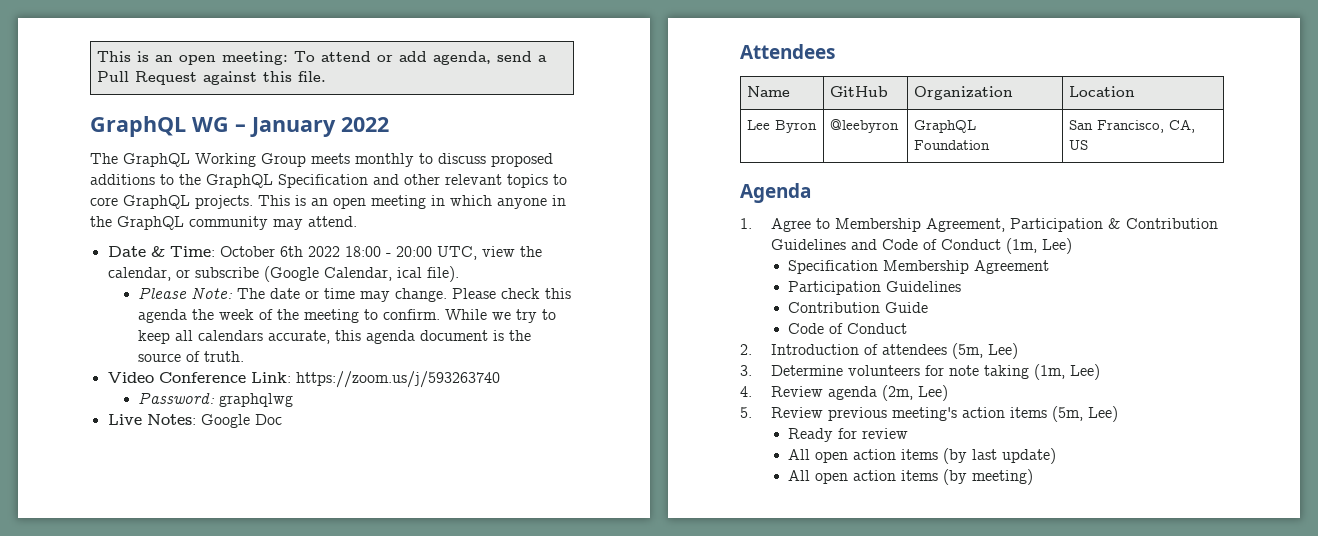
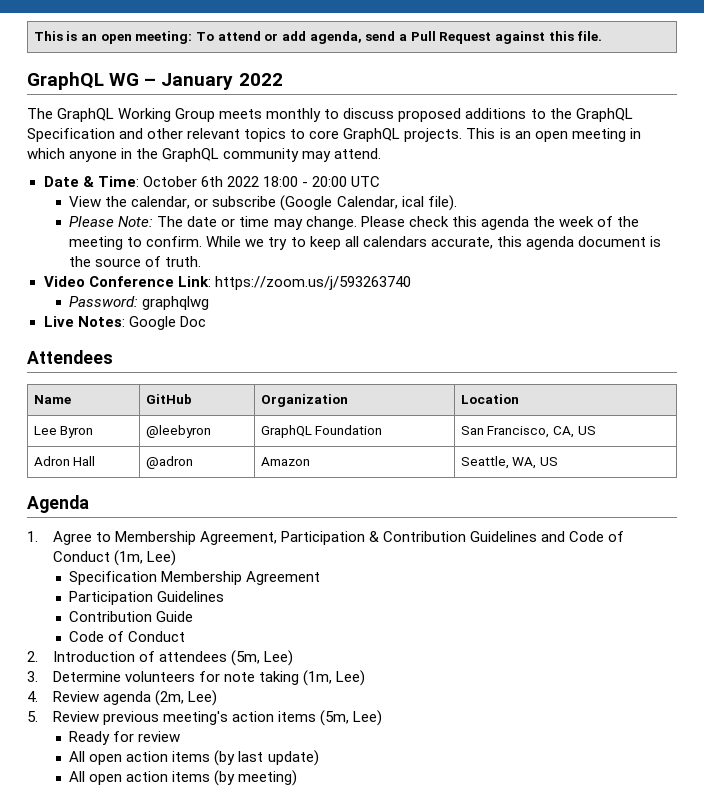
[436,246,515,260] UTC, view -> [350,176,380,187] [69,196,102,207] UTC // View
(1089, 145) none -> [33,456,96,466] [145,456,193,469] [260,457,310,466] [460,456,559,469] // Adron Hall | @adron | Amazon | Seattle, WA, US

